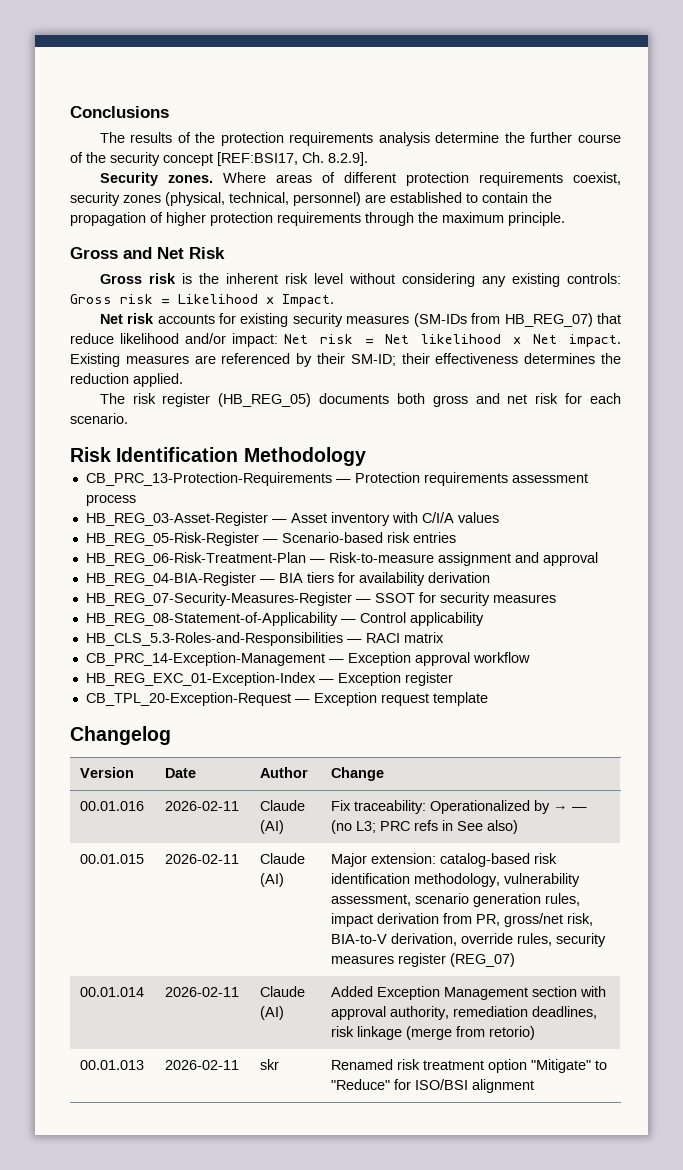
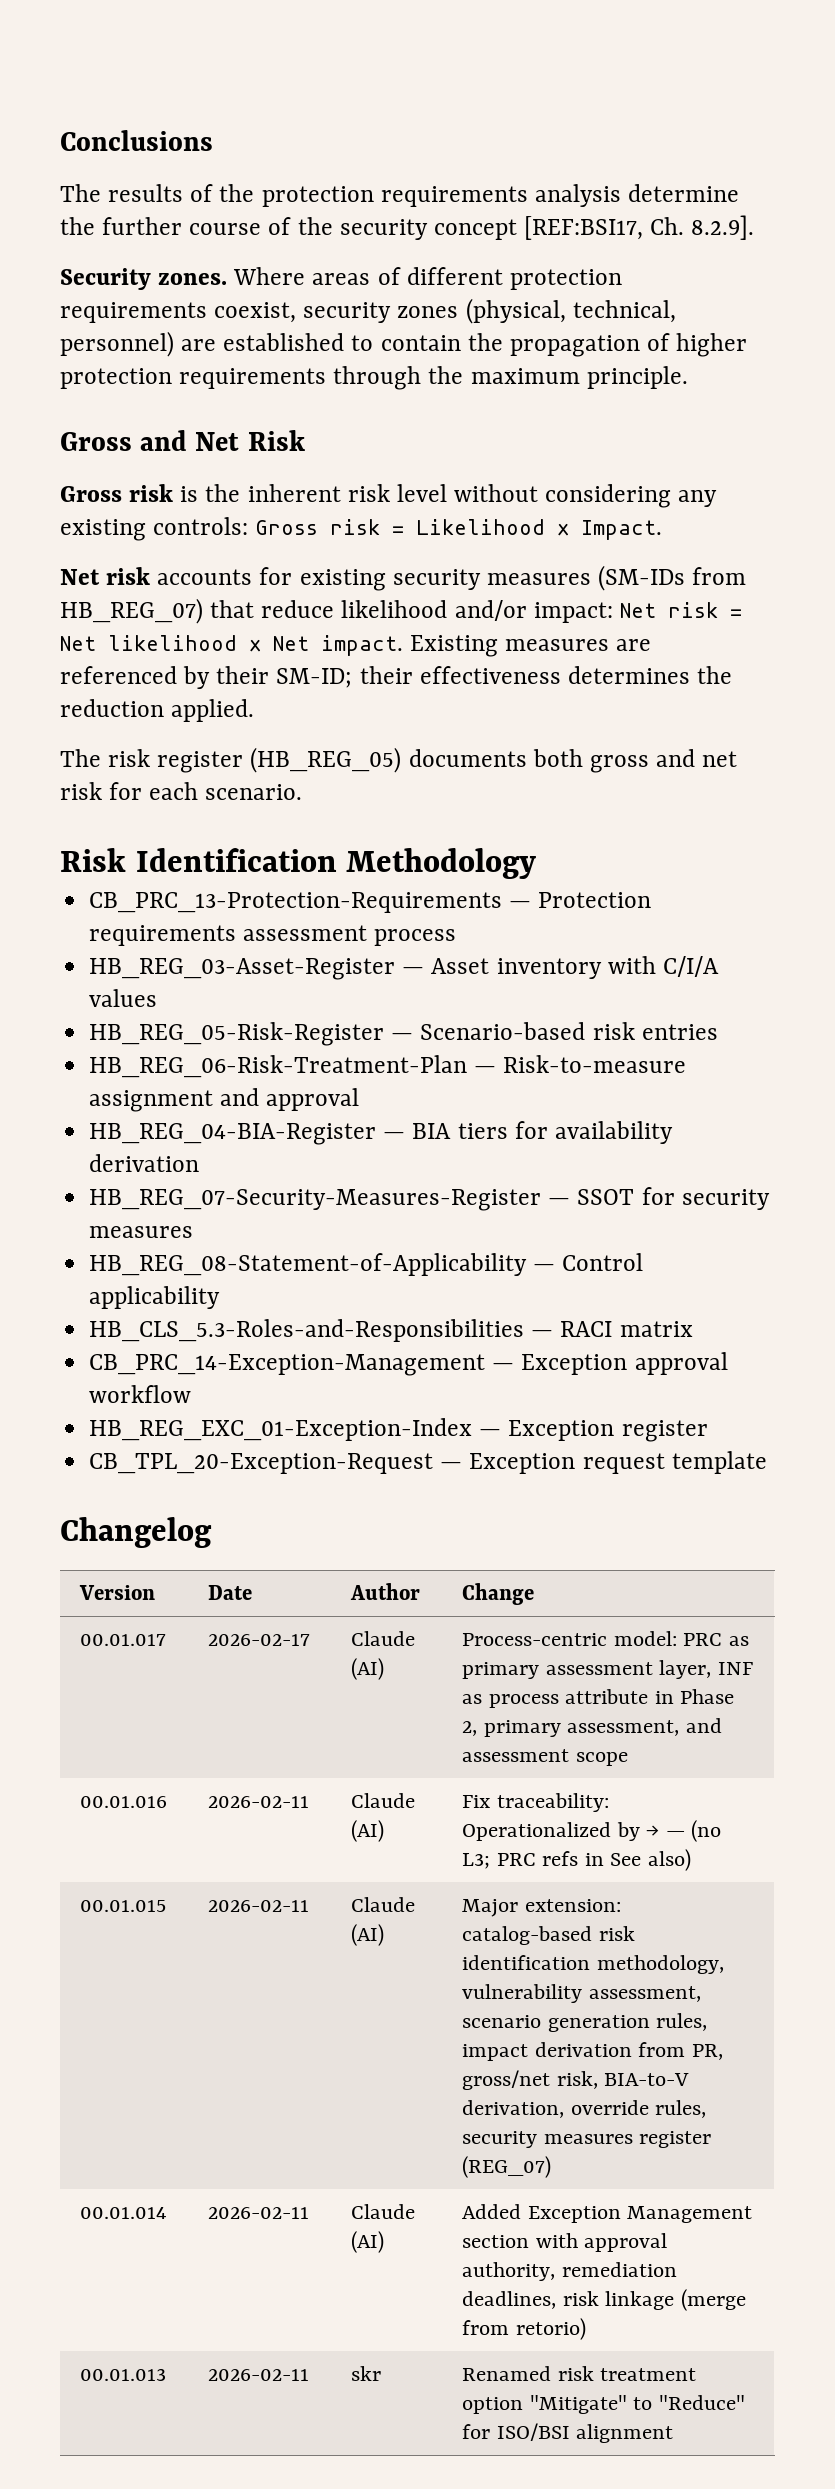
(385, 774) none -> [80,1634,167,1646] [208,1634,311,1646] [351,1631,416,1646] [351,1658,385,1680] [462,1631,749,1646] [462,1660,753,1679] [462,1689,735,1708] [462,1718,722,1737] [462,1749,628,1766] // 00.01.017 | 2026-02-17 | Claude (AI) | Process-centric model: PRC as primary assessment layer, INF as process attribute in Phase 2, primary assessment, and assessment scope

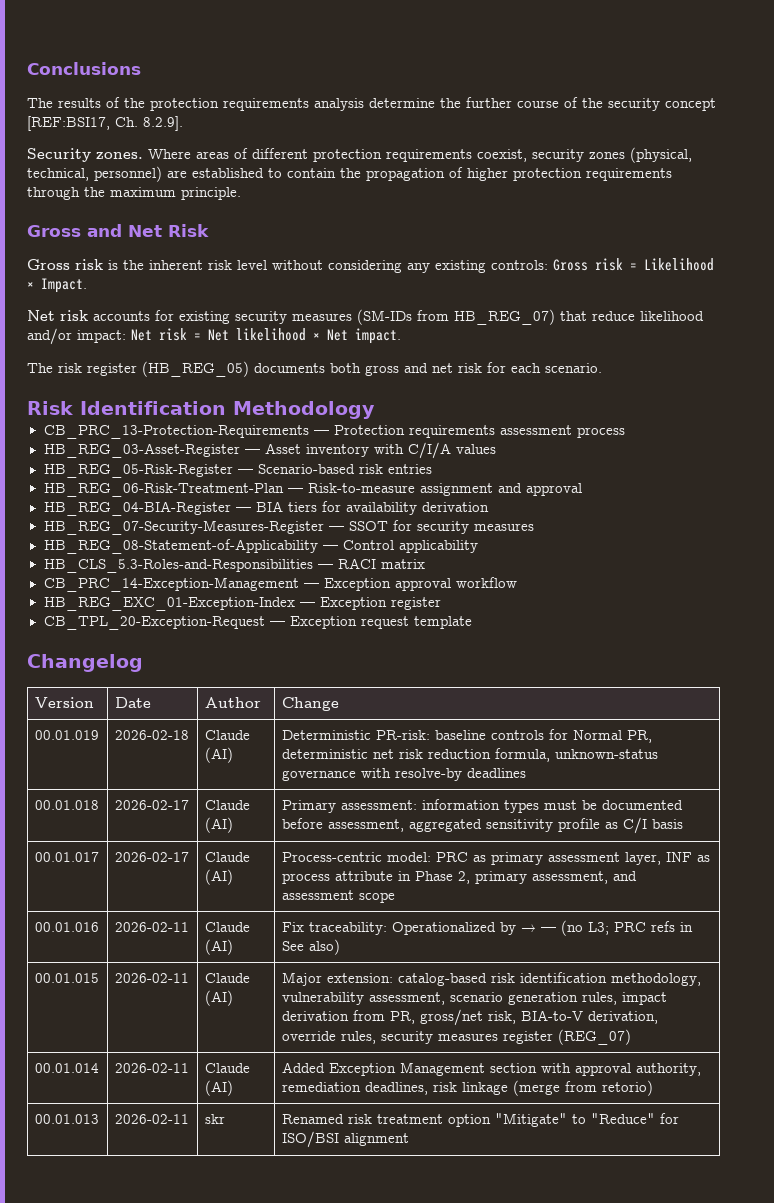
[410,635,652,657] [60,666,733,689] [60,699,255,722] Existing measures are referenced by their SM-ID; their effectiveness determines the reduction applied. -> (401, 336) none
(535, 1594) none -> [34,730,99,740] [114,730,189,740] [204,730,250,740] [204,747,233,763] [281,729,652,743] [281,748,658,762] [281,768,526,781] [34,800,99,810] [114,800,189,810] [204,800,250,810] [204,817,233,833] [281,799,683,813] [281,817,683,834] // 00.01.019 | 2026-02-18 | Claude (AI) | Deterministic PR-risk: baseline controls for Normal PR, deterministic net risk reduction formula, unknown-status governance with resolve-by deadlines // 00.01.018 | 2026-02-17 | Claude (AI) | Primary assessment: information types must be documented before assessment, aggregated sensitivity profile as C/I basis

